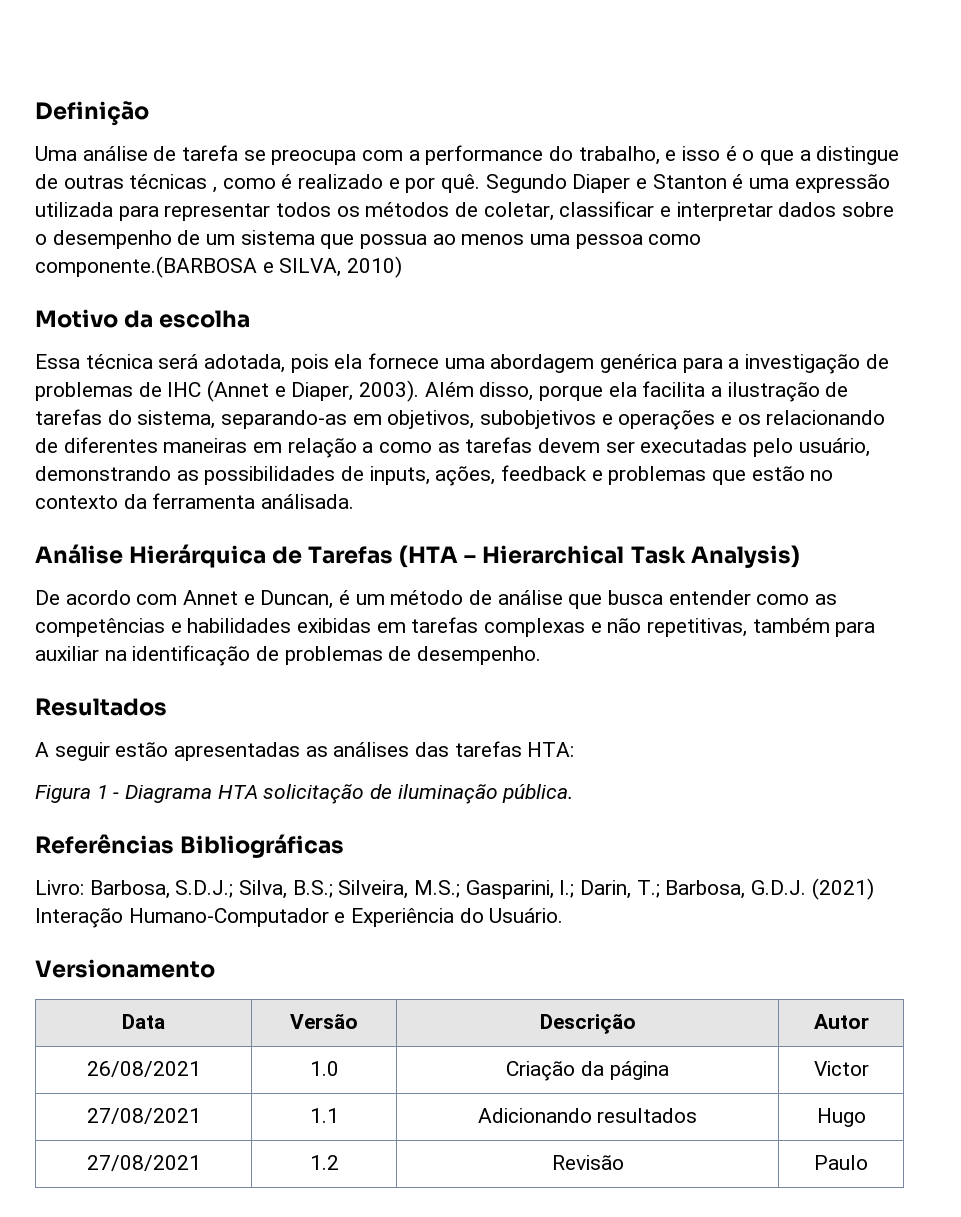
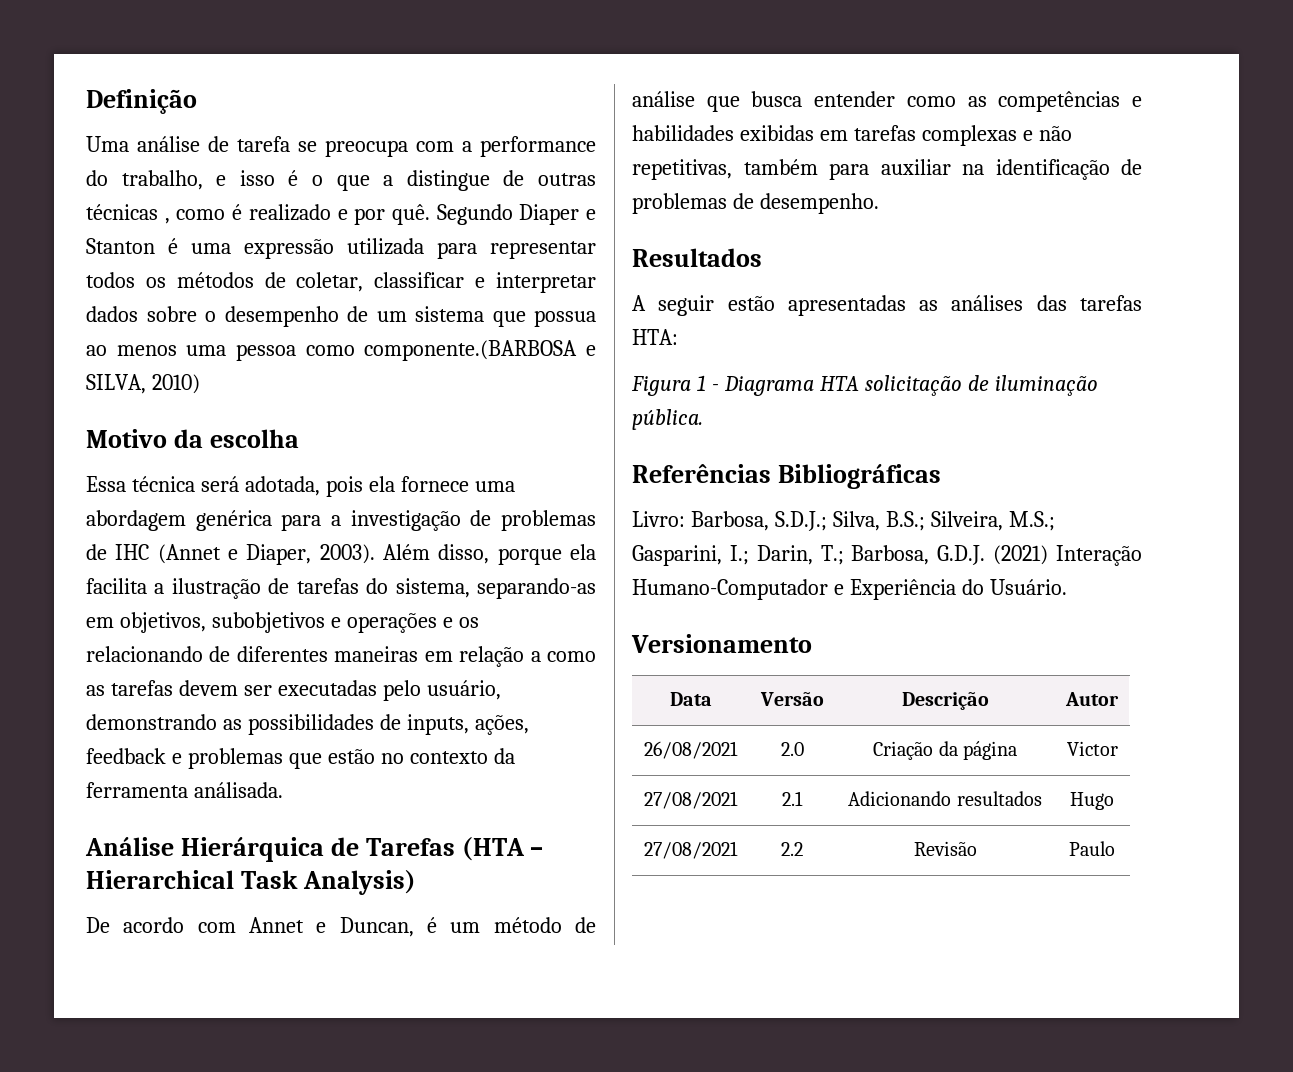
[309,1061,339,1076] 1.0 -> [780,742,804,756] 2.0
[309,1108,339,1123] 1.1 -> [782,791,803,806] 2.1
[309,1155,339,1170] 1.2 -> [781,842,803,856] 2.2

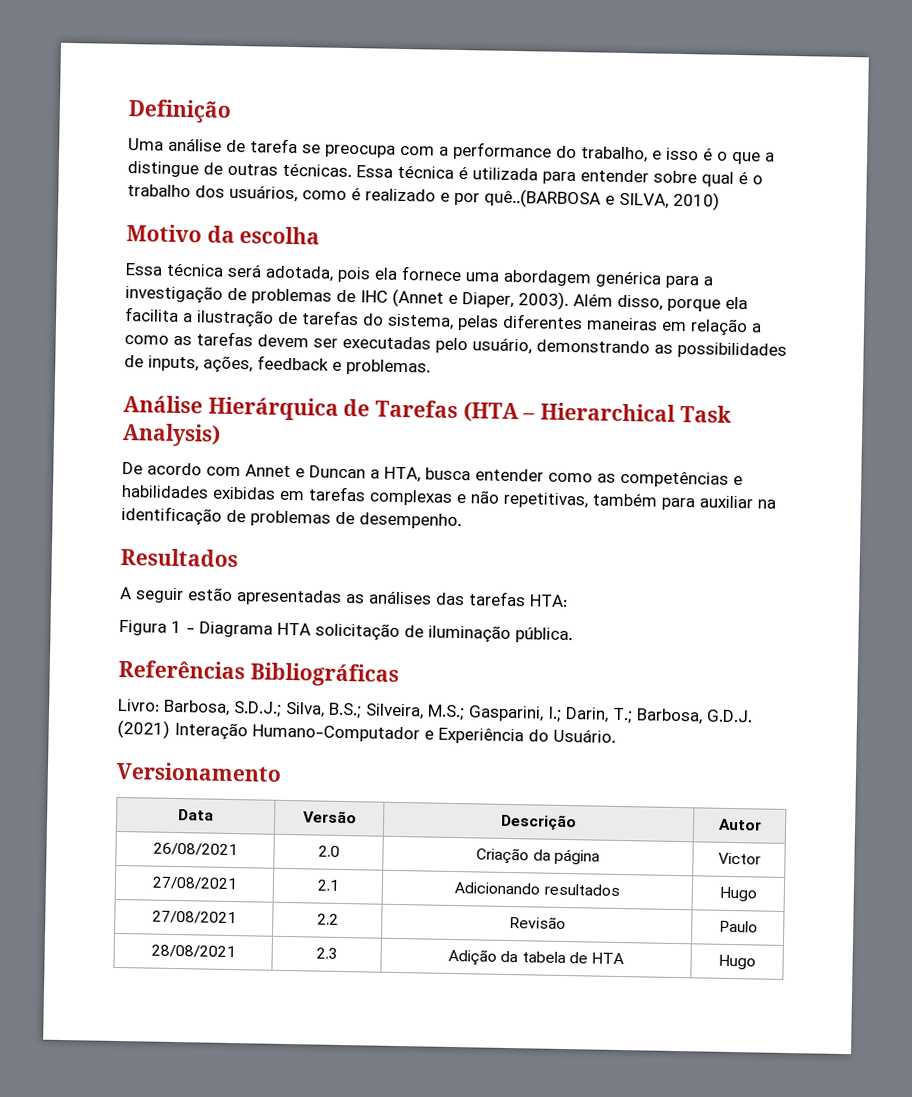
[86,204,170,224] técnicas , -> [282,162,763,187] [127,184,298,203] técnicas. Essa técnica é utilizada para entender sobre qual é o trabalho dos usuários,
[391,204,596,225] [86,238,596,259] [86,272,596,293] [86,306,596,327] [86,340,578,361] quê. Segundo Diaper e Stanton é uma expressão utilizada para representar todos os métodos de coletar, classificar e interpretar dados sobre o desempenho de um sistema que possua ao menos uma pessoa como componente.(BARBOSA -> [484,188,601,209] quê..(BARBOSA
[477,578,597,599] [86,612,479,633] [86,646,231,662] separando-as em objetivos, subobjetivos e operações e os relacionando de -> [457,315,499,331] pelas
[187,748,515,769] [86,782,283,798] problemas que estão no contexto da ferramenta análisada. -> [346,358,431,376] problemas.
[339,917,596,937] [632,91,740,112] Duncan, é um método de análise que -> [309,465,421,483] Duncan a HTA,
(1115, 848) none -> [150,944,236,959] [315,947,338,959] [448,948,624,966] [718,954,756,970] // 28/08/2021 | 2.3 | Adição da tabela de HTA | Hugo

